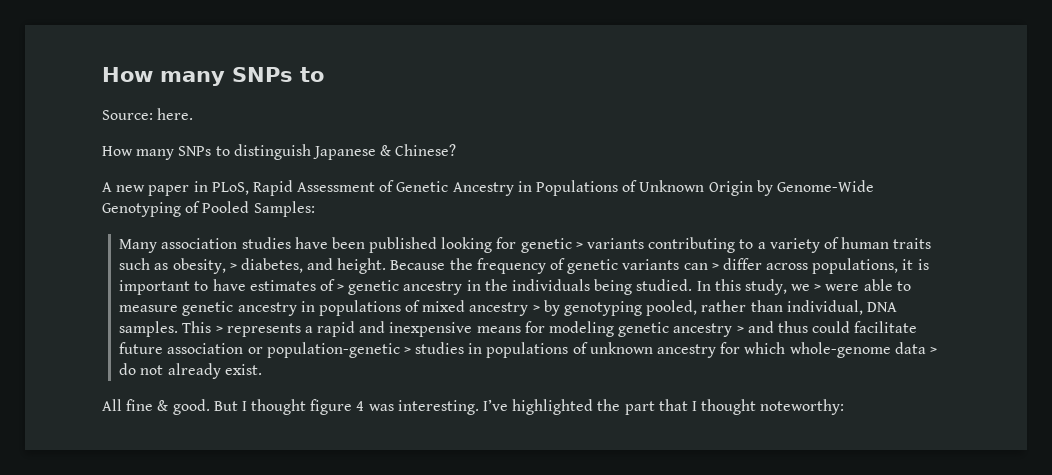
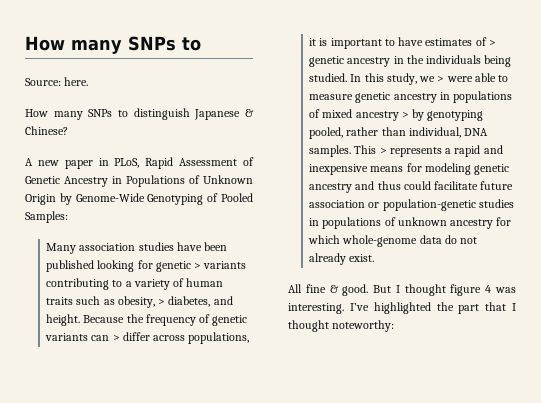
[736,326,744,333] > -> (353, 188) none
[403,347,411,354] > -> (476, 205) none
[929,347,937,354] > -> (442, 239) none

